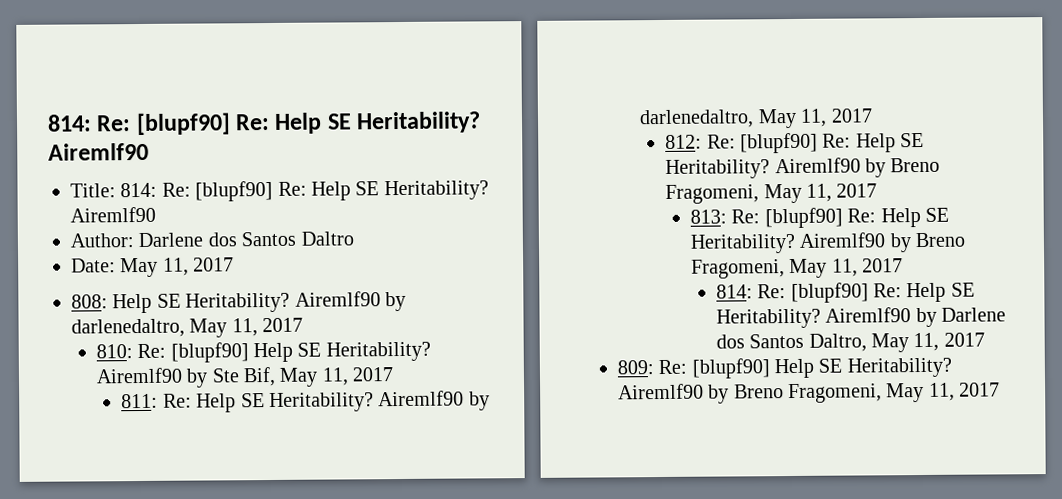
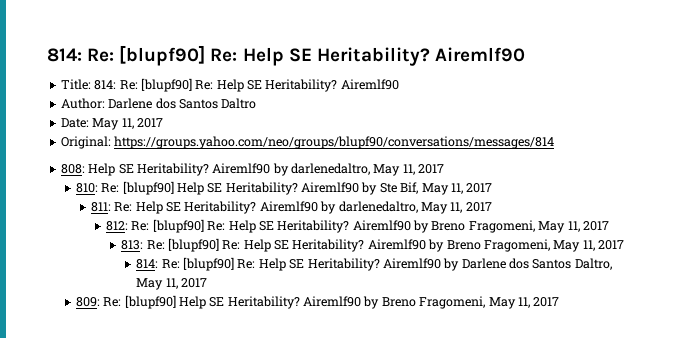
(235, 264) none -> [60,136,555,149] // Original: https://groups.yahoo.com/neo/groups/blupf90/conversations/messages/814

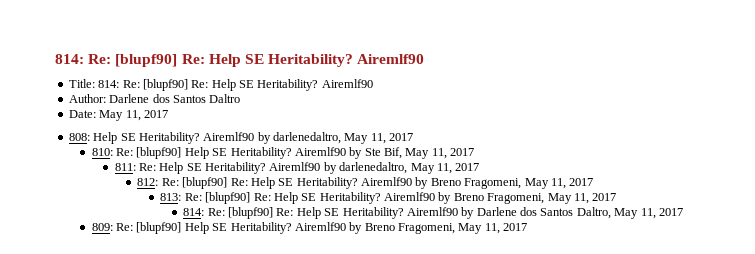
[60,136,555,149] // Original: https://groups.yahoo.com/neo/groups/blupf90/conversations/messages/814 -> (168, 114) none

